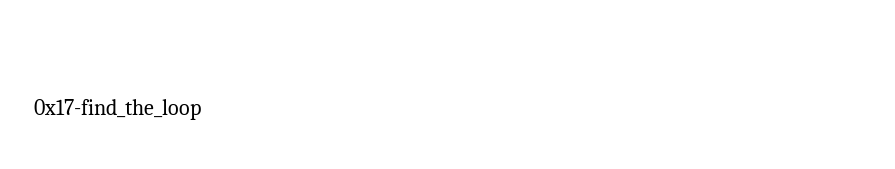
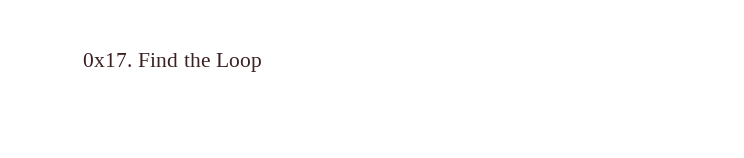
[34,99,201,120] 0x17-find_the_loop -> [83,53,263,72] 0x17. Find the Loop

